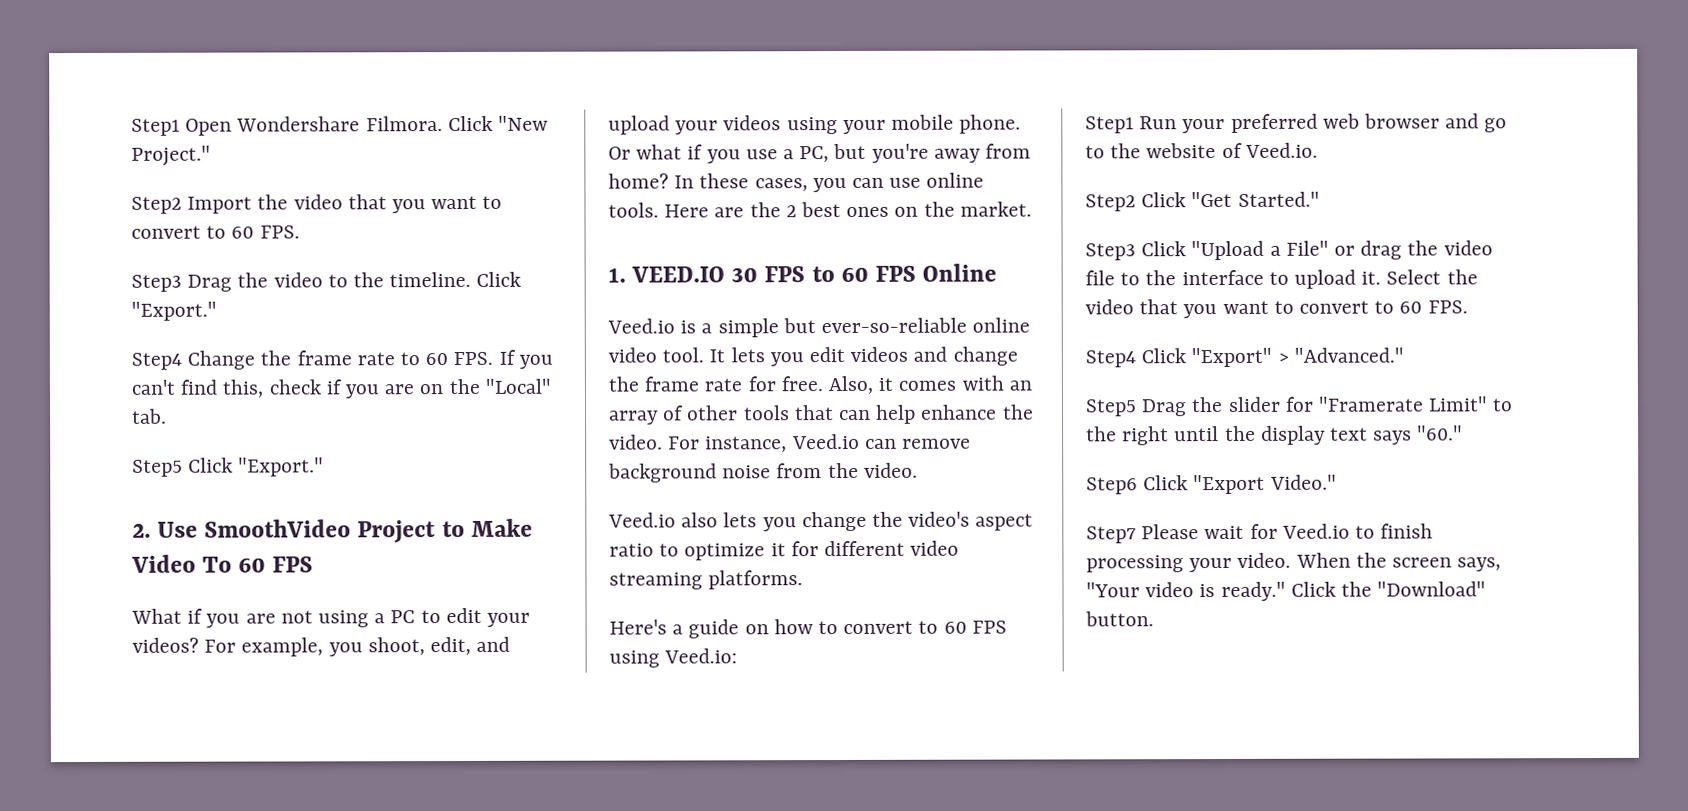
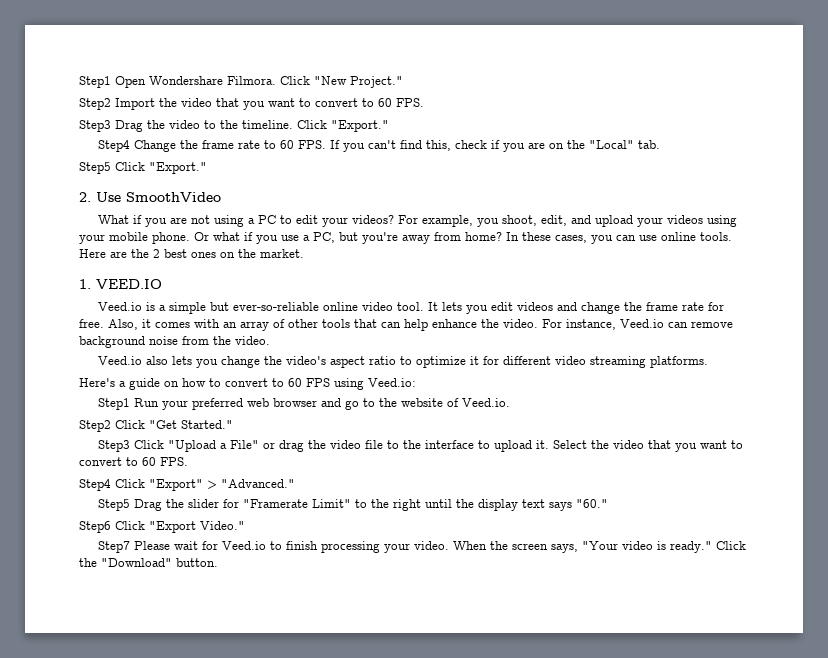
[357,518,533,544] [131,554,314,573] Project to Make Video To 60 FPS -> (221, 197) none
[731,263,998,283] 30 FPS to 60 FPS Online -> (162, 284) none

